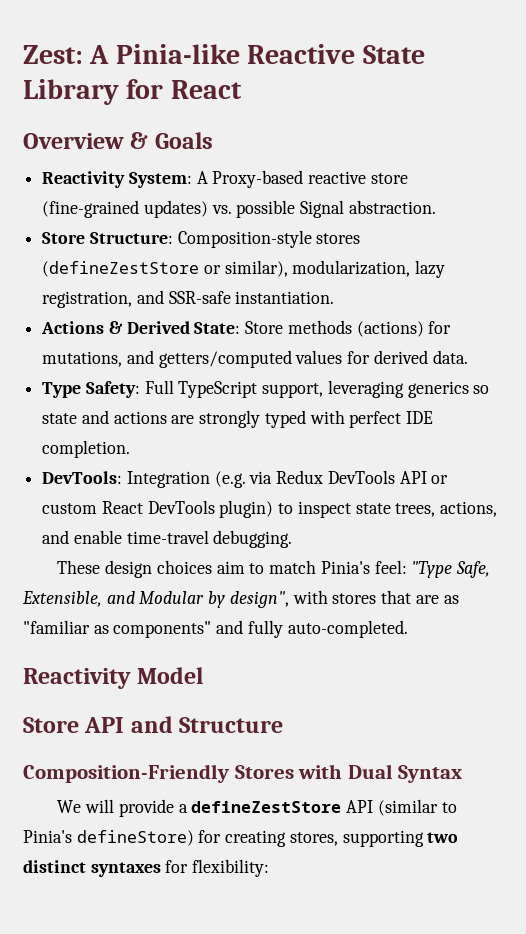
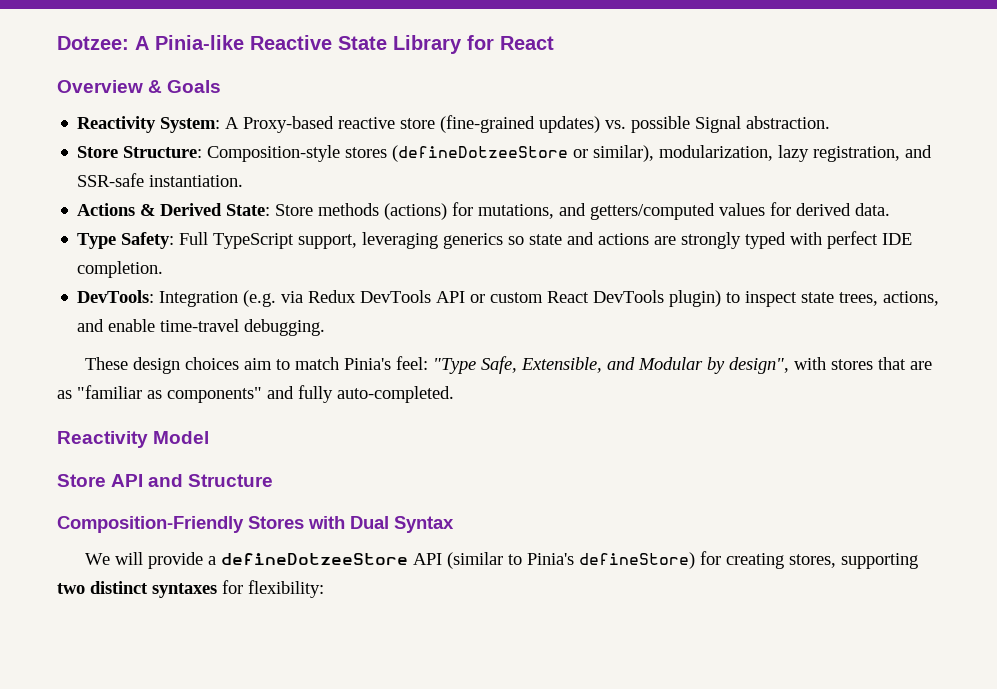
[23,45,83,64] Zest: -> [57,36,129,50] Dotzee:
[42,261,200,277] (defineZestStore -> [392,145,569,162] (defineDotzeeStore
[191,801,342,813] defineZestStore -> [221,553,409,565] defineDotzeeStore

